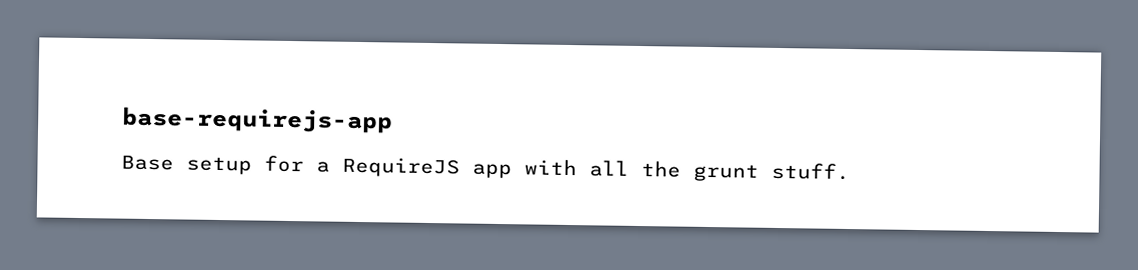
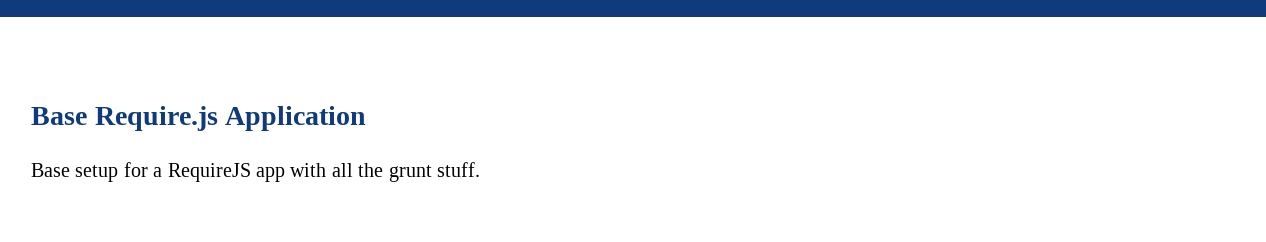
[122,106,393,134] base-requirejs-app -> [31,106,367,131] Base Require.js Application

